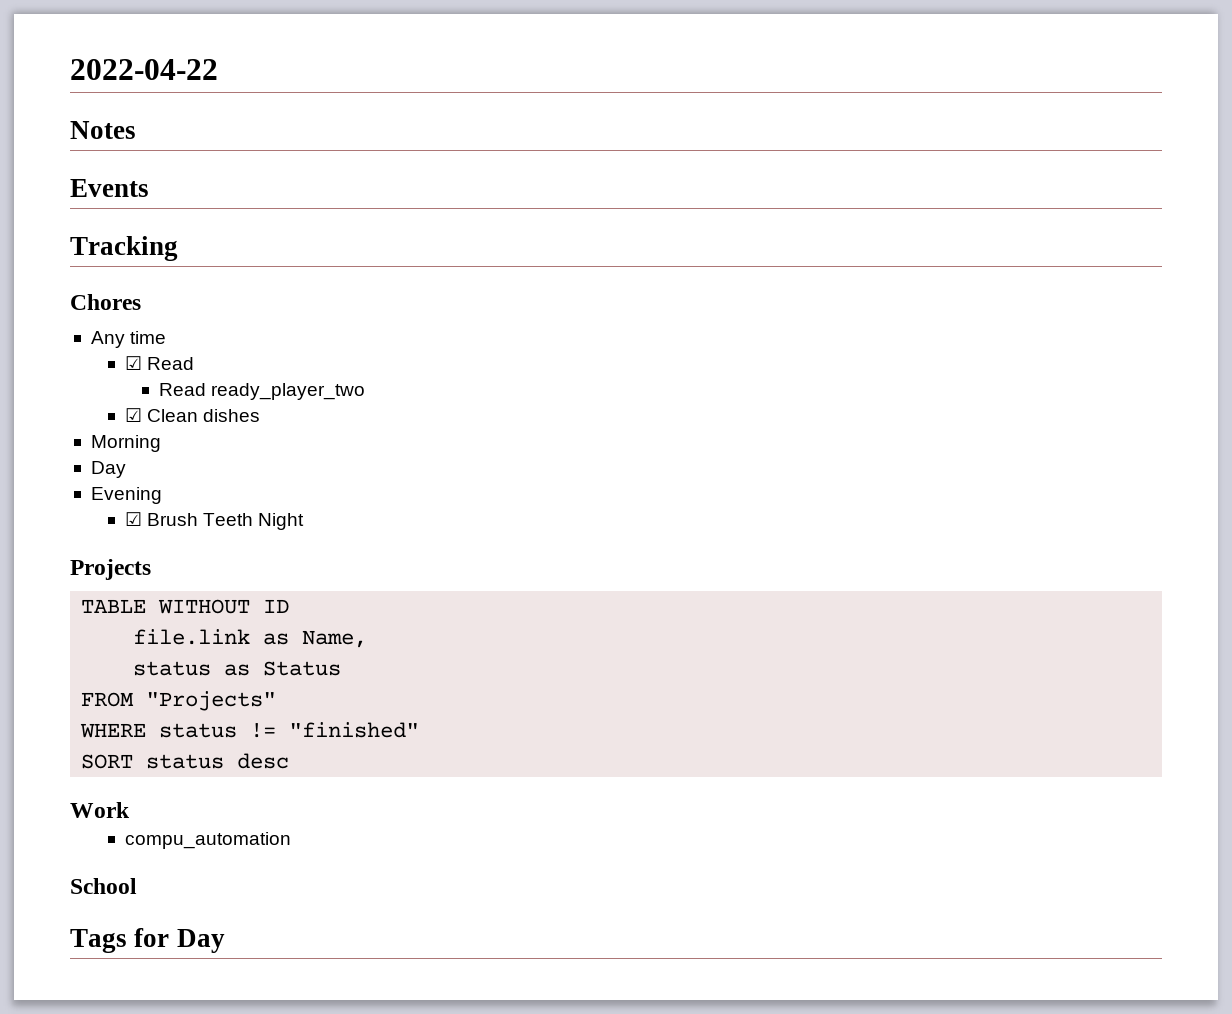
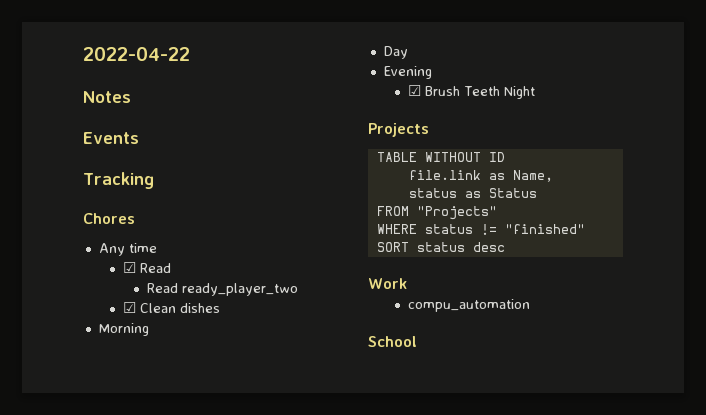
[70,928,225,953] // Tags for Day -> (417, 341) none

